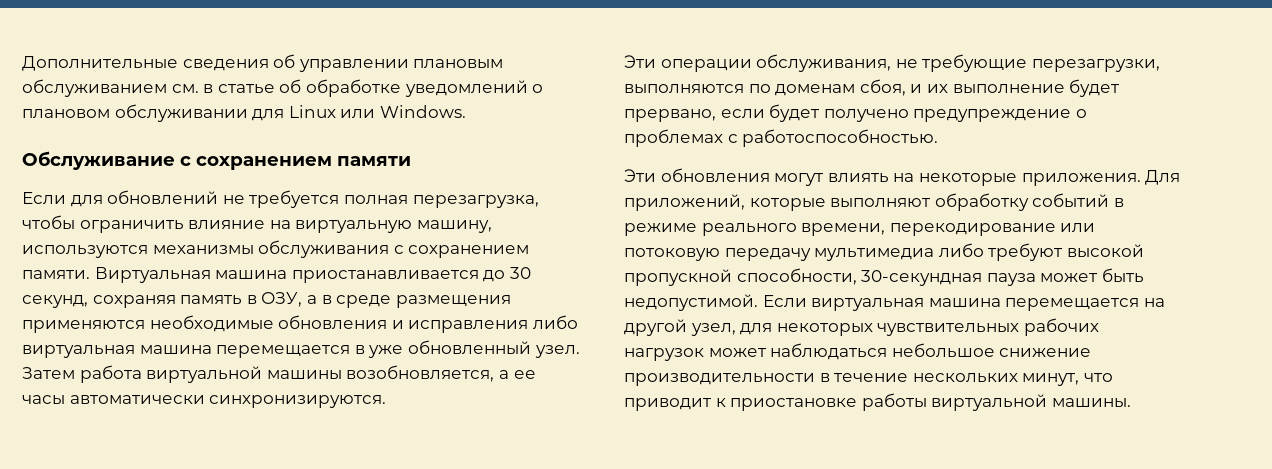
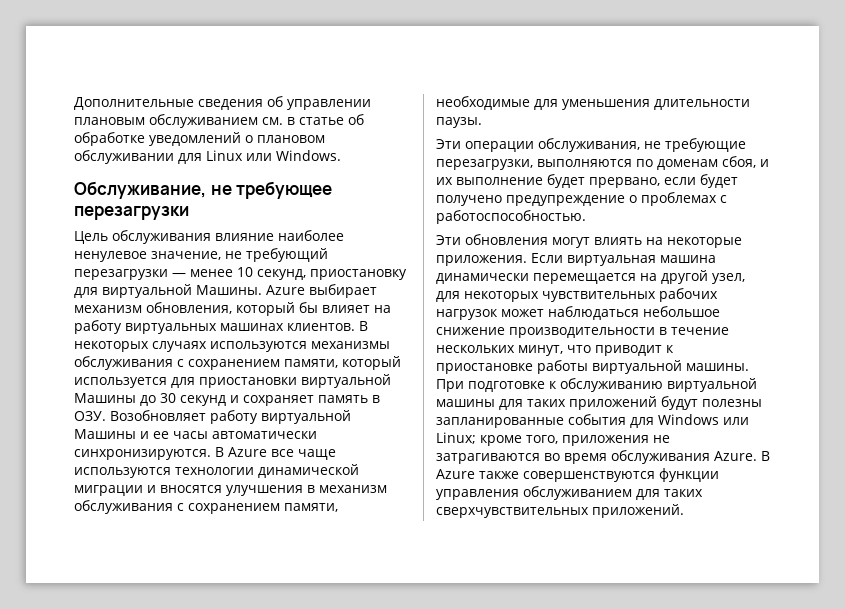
[22,151,411,170] [22,190,539,208] [22,215,492,233] Обслуживание с сохранением памяти // Если для обновлений не требуется полная перезагрузка, чтобы ограничить влияние на виртуальную машину, -> [74,181,333,199] [74,206,189,220] [74,230,344,244] [74,248,328,262] [74,267,407,280] [74,284,377,298] [74,302,391,316] [74,320,368,334] [74,341,207,352] Обслуживание, не требующее перезагрузки // Цель обслуживания влияние наиболее ненулевое значение, не требующий перезагрузки — менее 10 секунд, приостановку для виртуальной Машины. Azure выбирает механизм обновления, который бы влияет на работу виртуальных машинах клиентов. В некоторых случаях
[22,267,531,283] [22,292,511,308] [22,315,578,333] [22,340,580,358] [22,365,536,383] [22,395,387,408] памяти. Виртуальная машина приостанавливается до 30 секунд, сохраняя память в ОЗУ, а в среде размещения применяются необходимые обновления и исправления либо виртуальная машина перемещается в уже обновленный узел. Затем работа виртуальной машины возобновляется, а ее часы автоматически синхронизируются. -> [284,356,401,370] [74,374,391,388] [74,393,380,406] [74,410,351,424] [74,429,317,439] [74,447,336,460] [74,464,359,478] [74,485,387,496] [74,500,338,514] [436,96,750,110] [436,117,482,128] памяти, который используется для приостановки виртуальной Машины до 30 секунд и сохраняет память в ОЗУ. Возобновляет работу виртуальной Машины и ее часы автоматически синхронизируются. В Azure все чаще используются технологии динамической миграции и вносятся улучшения в механизм обслуживания с сохранением памяти, необходимые для уменьшения длительности паузы.
[1145,170,1181,185] [624,193,1124,211] [624,223,1096,236] [624,243,1144,261] [624,268,1144,286] [624,294,758,311] Для приложений, которые выполняют обработку событий в режиме реального времени, перекодирование или потоковую передачу мультимедиа либо требуют высокой пропускной способности, 30-секундная пауза может быть недопустимой. -> (527, 260) none
(1001, 302) none -> [436,273,529,284] динамически
(1131, 403) none -> [436,378,757,392] [436,396,762,410] [436,414,749,428] [436,432,670,446] [436,450,770,464] [436,468,719,482] [436,486,703,500] [436,504,684,518] При подготовке к обслуживанию виртуальной машины для таких приложений будут полезны запланированные события для Windows или Linux; кроме того, приложения не затрагиваются во время обслуживания Azure. В Azure также совершенствуются функции управления обслуживанием для таких сверхчувствительных приложений.

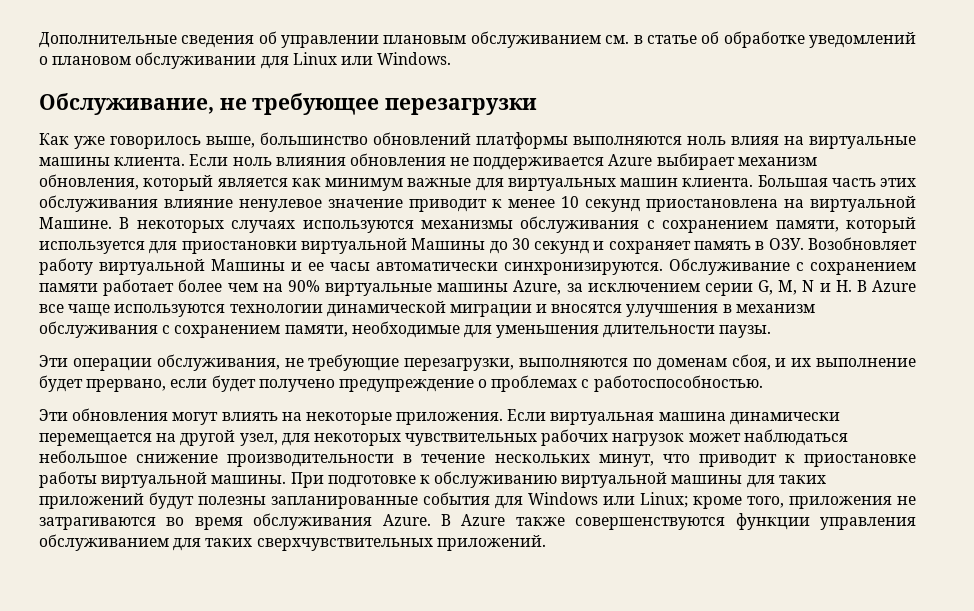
[74,230,344,244] [74,248,328,262] [74,267,407,280] [74,284,262,298] Цель обслуживания влияние наиболее ненулевое значение, не требующий перезагрузки — менее 10 секунд, приостановку для виртуальной Машины. -> [39,132,916,149] [39,153,605,170] Как уже говорилось выше, большинство обновлений платформы выполняются ноль влияя на виртуальные машины клиента. Если ноль влияния обновления не поддерживается
[299,302,391,313] [74,320,355,334] бы влияет на работу виртуальных машинах клиентов. -> [217,175,916,191] [39,195,916,212] [39,217,112,229] является как минимум важные для виртуальных машин клиента. Большая часть этих обслуживания влияние ненулевое значение приводит к менее 10 секунд приостановлена на виртуальной Машине.
(211, 454) none -> [669,258,916,275] [39,279,852,296] Обслуживание с сохранением памяти работает более чем на 90% виртуальные машины Azure, за исключением серии G, M, N и H.

